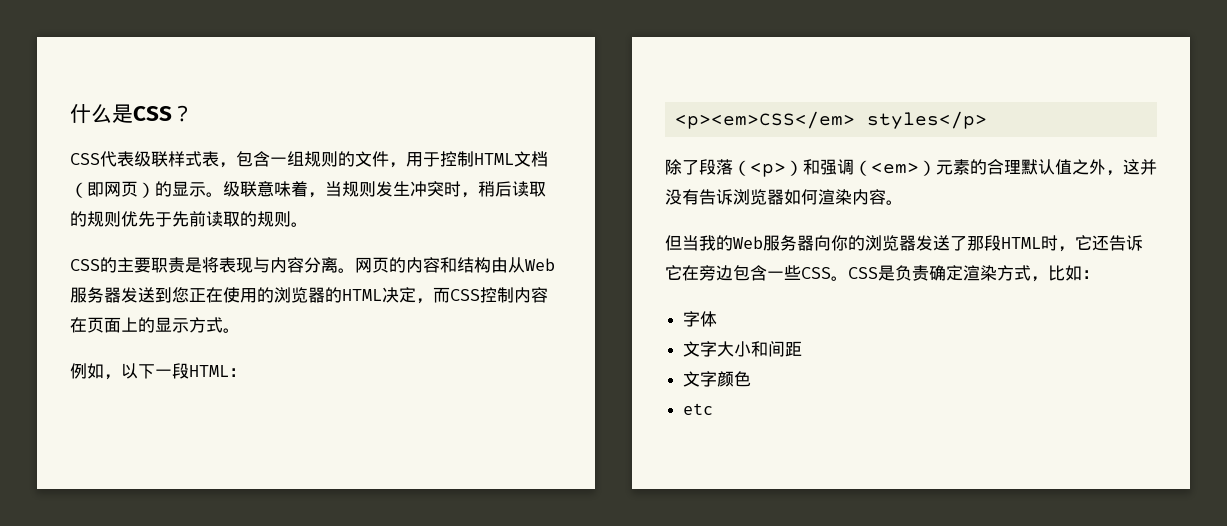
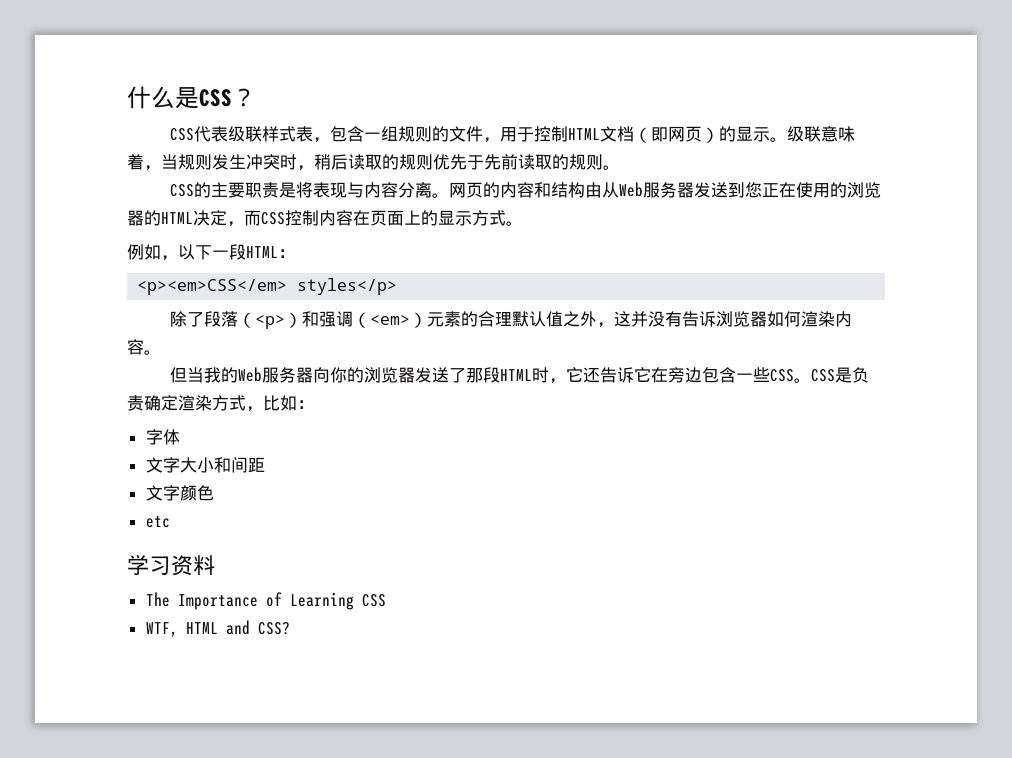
(714, 409) none -> [127,555,215,576] [145,592,386,610] [145,620,290,637] // 学习资料 // The Importance of Learning CSS // WTF, HTML and CSS?

